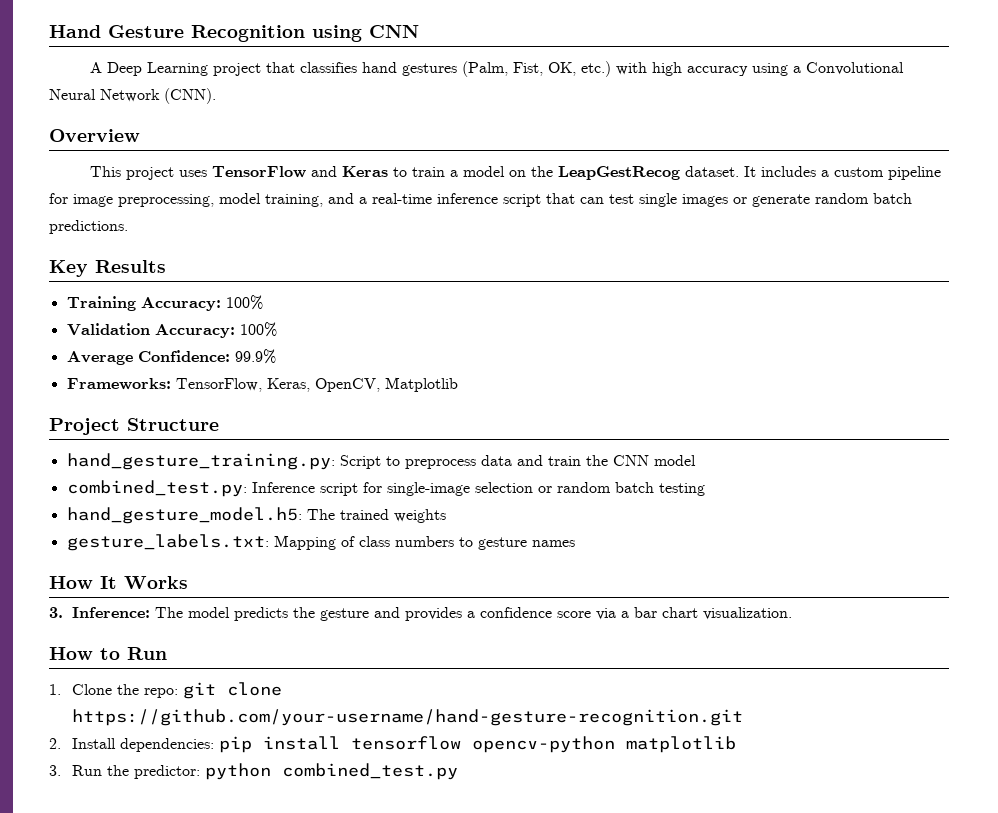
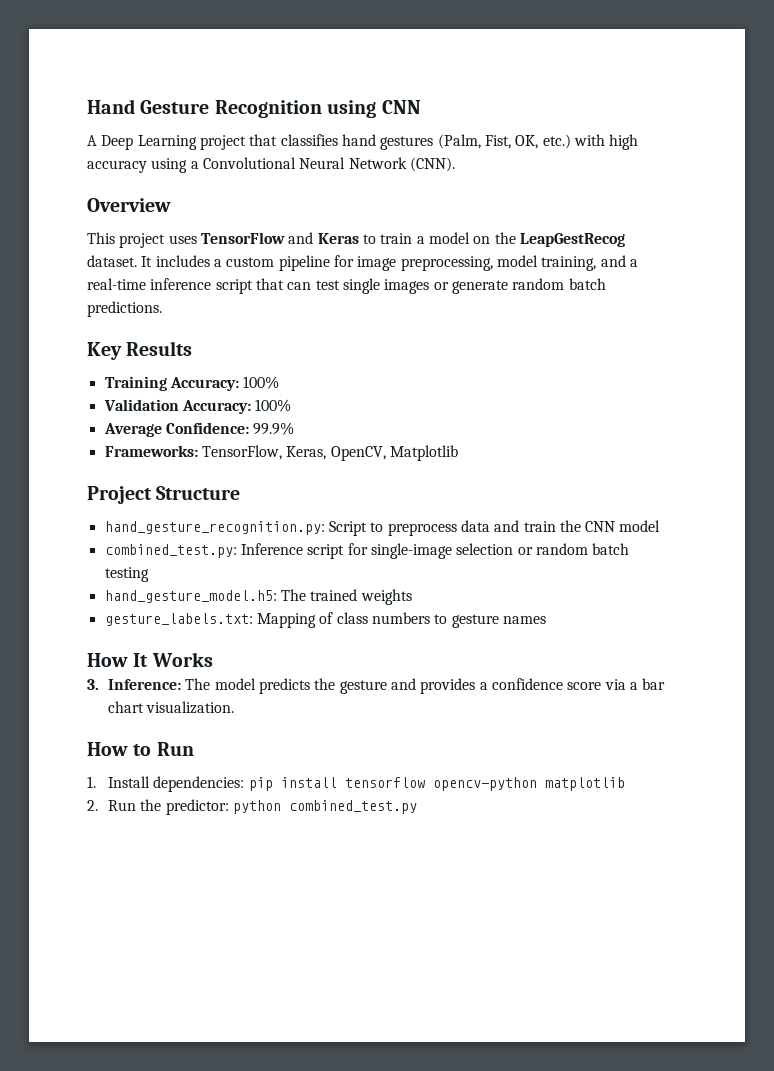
[66,453,335,470] hand_gesture_training.py: -> [104,521,325,535] hand_gesture_recognition.py:
[71,682,282,699] [71,709,743,726] [49,738,61,749] Clone the repo: git clone https://github.com/your-username/hand-gesture-recognition.git // 2. -> (96, 782) none
[49,765,61,776] 3. -> [87,800,98,811] 2.

